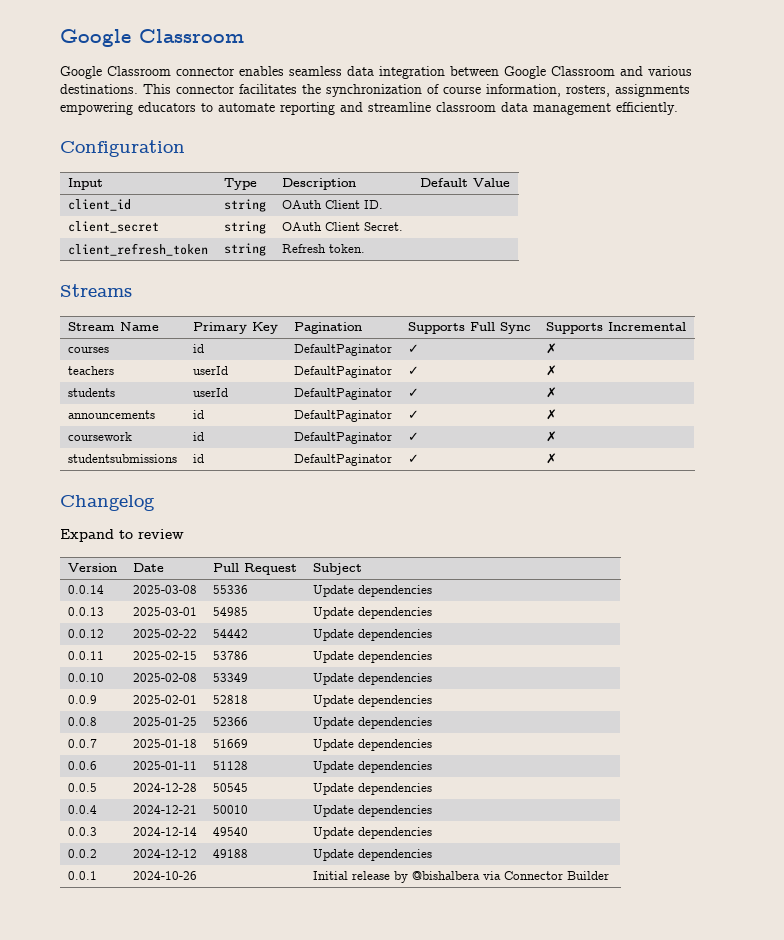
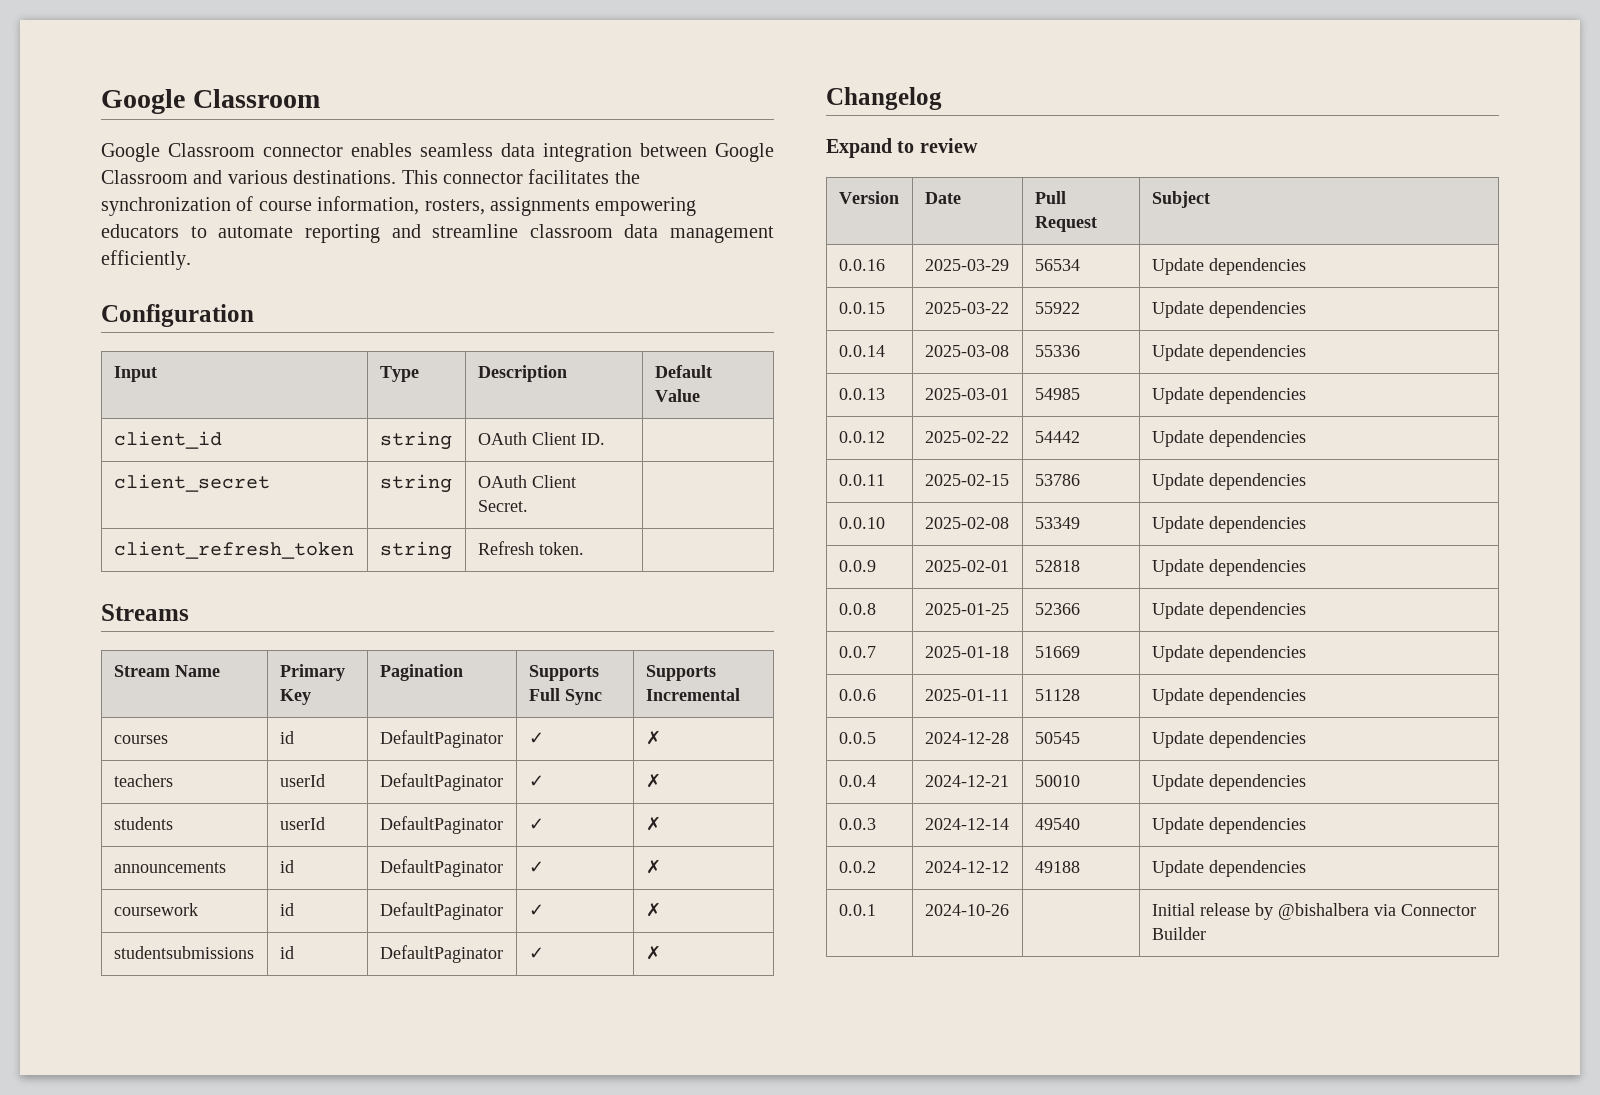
(362, 569) none -> [838,259,885,271] [924,259,1009,271] [1034,259,1080,271] [1151,258,1306,275] [838,302,885,314] [924,302,1009,314] [1034,302,1080,314] [1151,301,1306,318] // 0.0.16 | 2025-03-29 | 56534 | Update dependencies // 0.0.15 | 2025-03-22 | 55922 | Update dependencies

